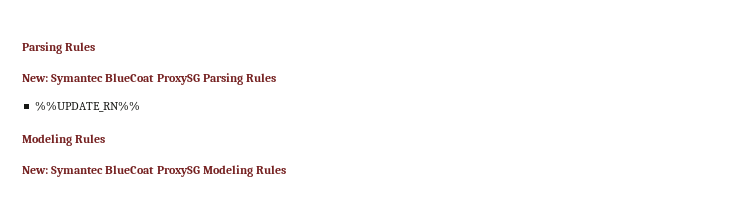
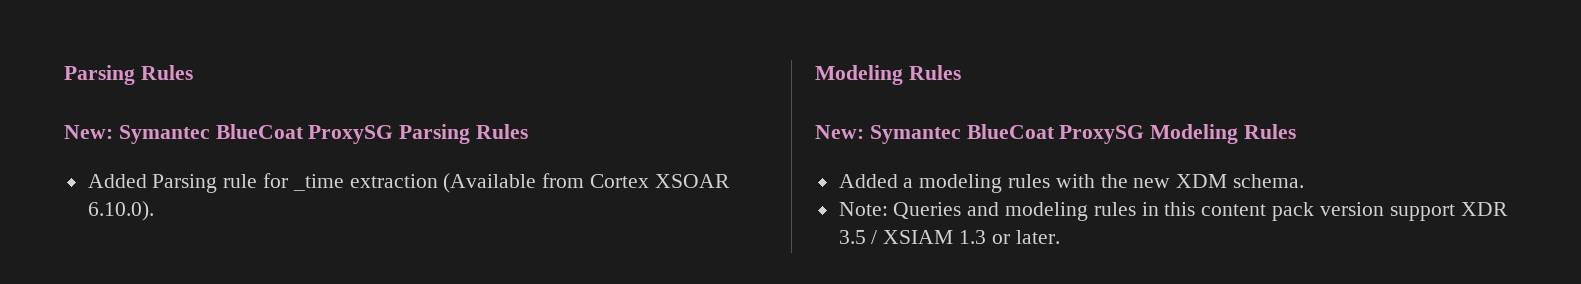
[35,101,141,112] %%UPDATE_RN%% -> [87,173,730,193] [87,201,154,221] Added Parsing rule for _time extraction (Available from Cortex XSOAR 6.10.0).
(287, 169) none -> [838,174,1305,193] [838,202,1508,221] [838,230,1060,244] // Added a modeling rules with the new XDM schema. // Note: Queries and modeling rules in this content pack version support XDR 3.5 / XSIAM 1.3 or later.

